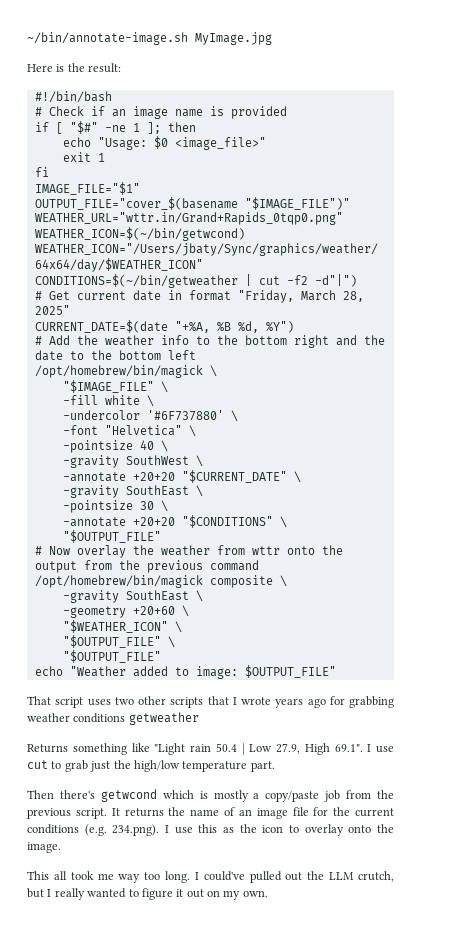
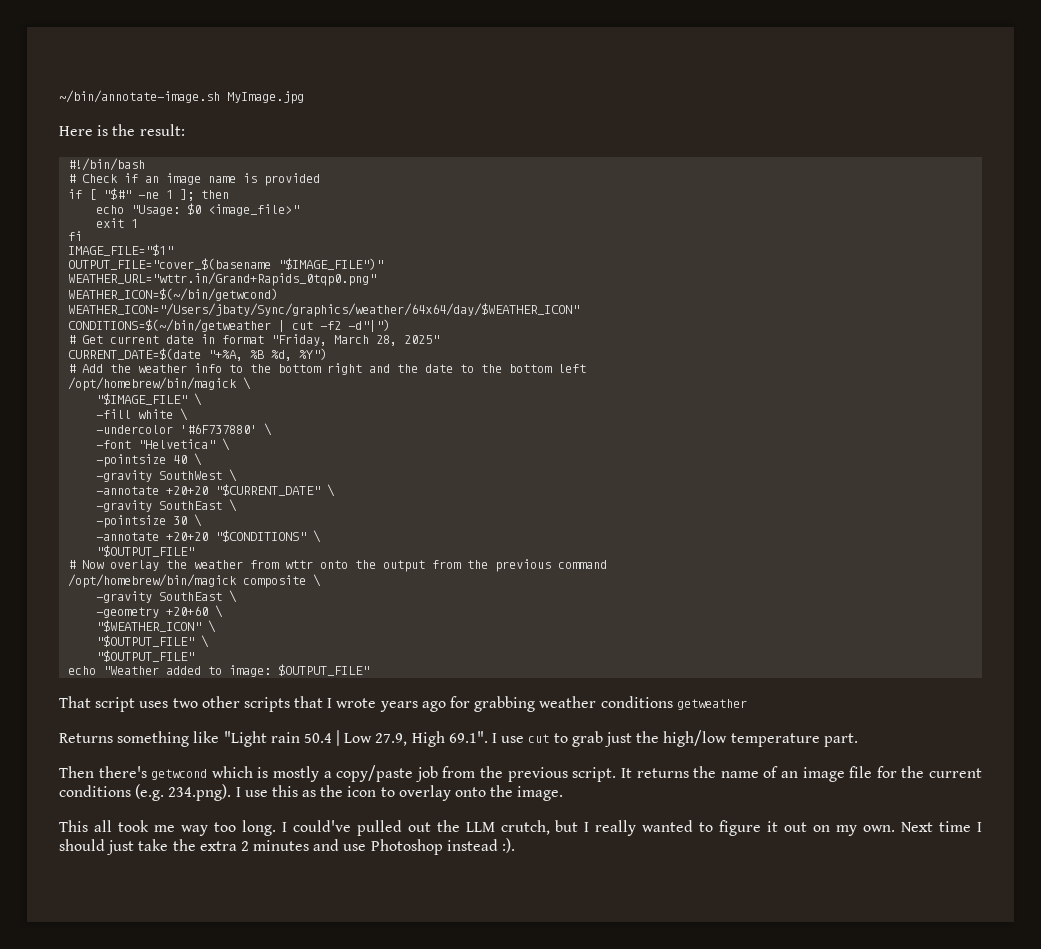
(268, 893) none -> [901,821,982,832] [59,838,516,855] Next time I should just take the extra 2 minutes and use Photoshop instead :).

